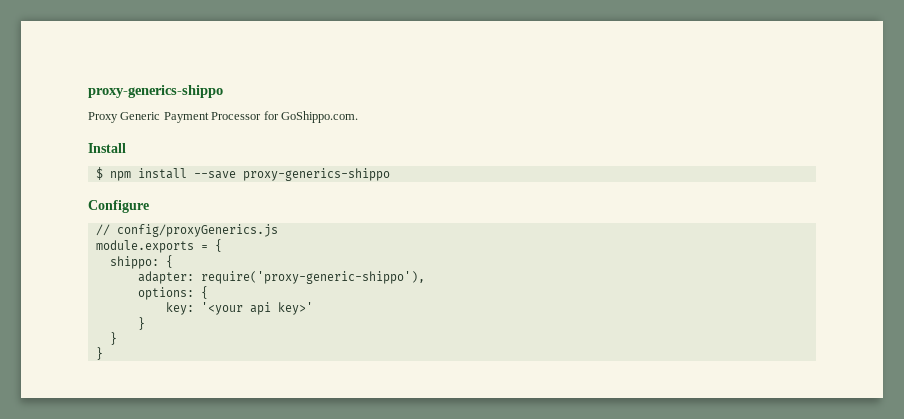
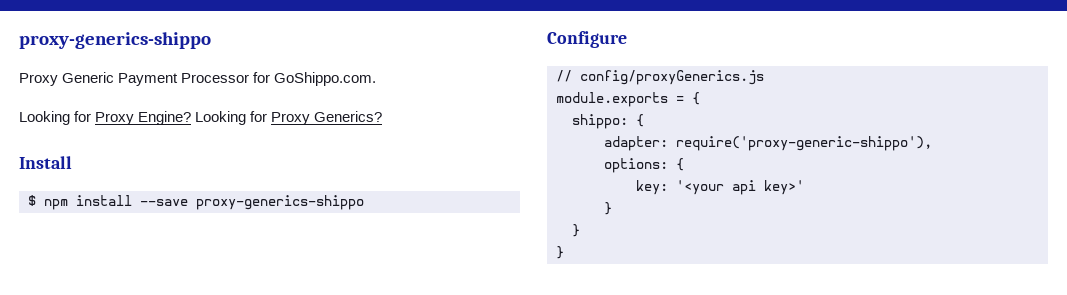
(358, 117) none -> [19,111,383,125] // Looking for Proxy Engine? Looking for Proxy Generics?

